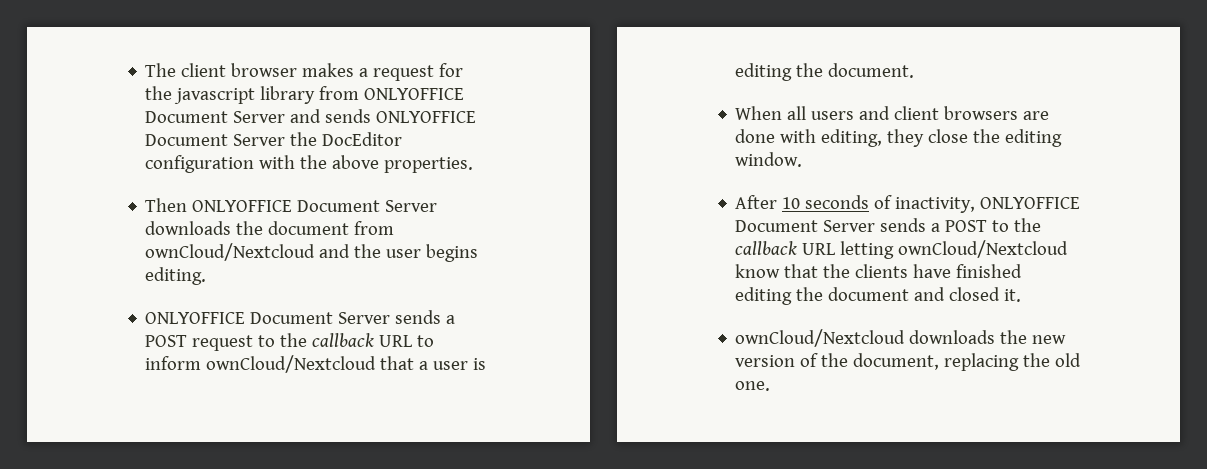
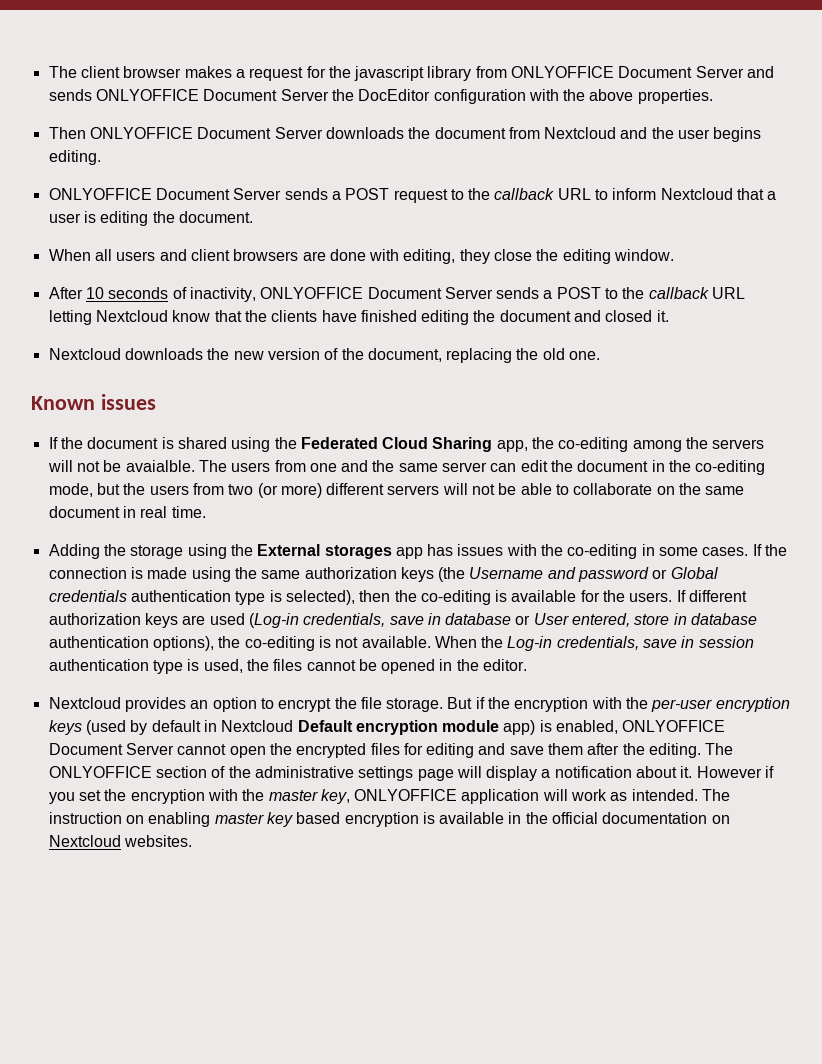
[145,243,316,261] ownCloud/Nextcloud -> [544,127,617,139] Nextcloud
[206,355,377,373] ownCloud/Nextcloud -> [660,188,733,200] Nextcloud
[898,240,1069,258] ownCloud/Nextcloud -> [95,310,168,322] Nextcloud
[735,329,906,347] ownCloud/Nextcloud -> [48,348,121,360] Nextcloud
(771, 386) none -> [31,394,156,410] [48,437,765,452] [47,460,766,475] [48,483,745,498] [48,506,206,518] [48,544,788,559] [48,567,718,582] [48,590,748,605] [48,613,758,628] [48,636,754,651] [48,659,528,674] [48,697,790,712] [48,720,726,735] [48,743,734,758] [48,766,775,781] [48,789,731,804] [48,812,730,827] [48,835,192,847] // Known issues // If the document is shared using the Federated Cloud Sharing app, the co-editing among the servers will not be avaialble. The users from one and the same server can edit the document in the co-editing mode, but the users from two (or more) different servers will not be able to collaborate on the same document in real time. // Adding the storage using the External storages app has issues with the co-editing in some cases. If the connection is made using the same authorization keys (the Username and password or Global credentials authentication type is selected), then the co-editing is available for the users. If different authorization keys are used (Log-in credentials, save in database or User entered, store in database authentication options), the co-editing is not available. When the Log-in credentials, save in session authentication type is used, the files cannot be opened in the editor. // Nextcloud provides an option to encrypt the file storage. But if the encryption with the per-user encryption keys (used by default in Nextcloud Default encryption module app) is enabled, ONLYOFFICE Document Server cannot open the encrypted files for editing and save them after the editing. The ONLYOFFICE section of the administrative settings page will display a notification about it. However if you set the encryption with the master key, ONLYOFFICE application will work as intended. The instruction on enabling master key based encryption is available in the official documentation on Nextcloud websites.

